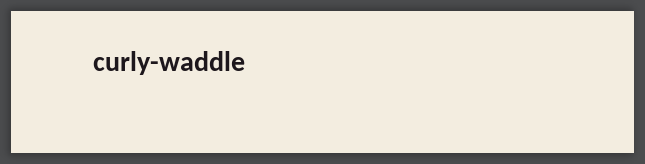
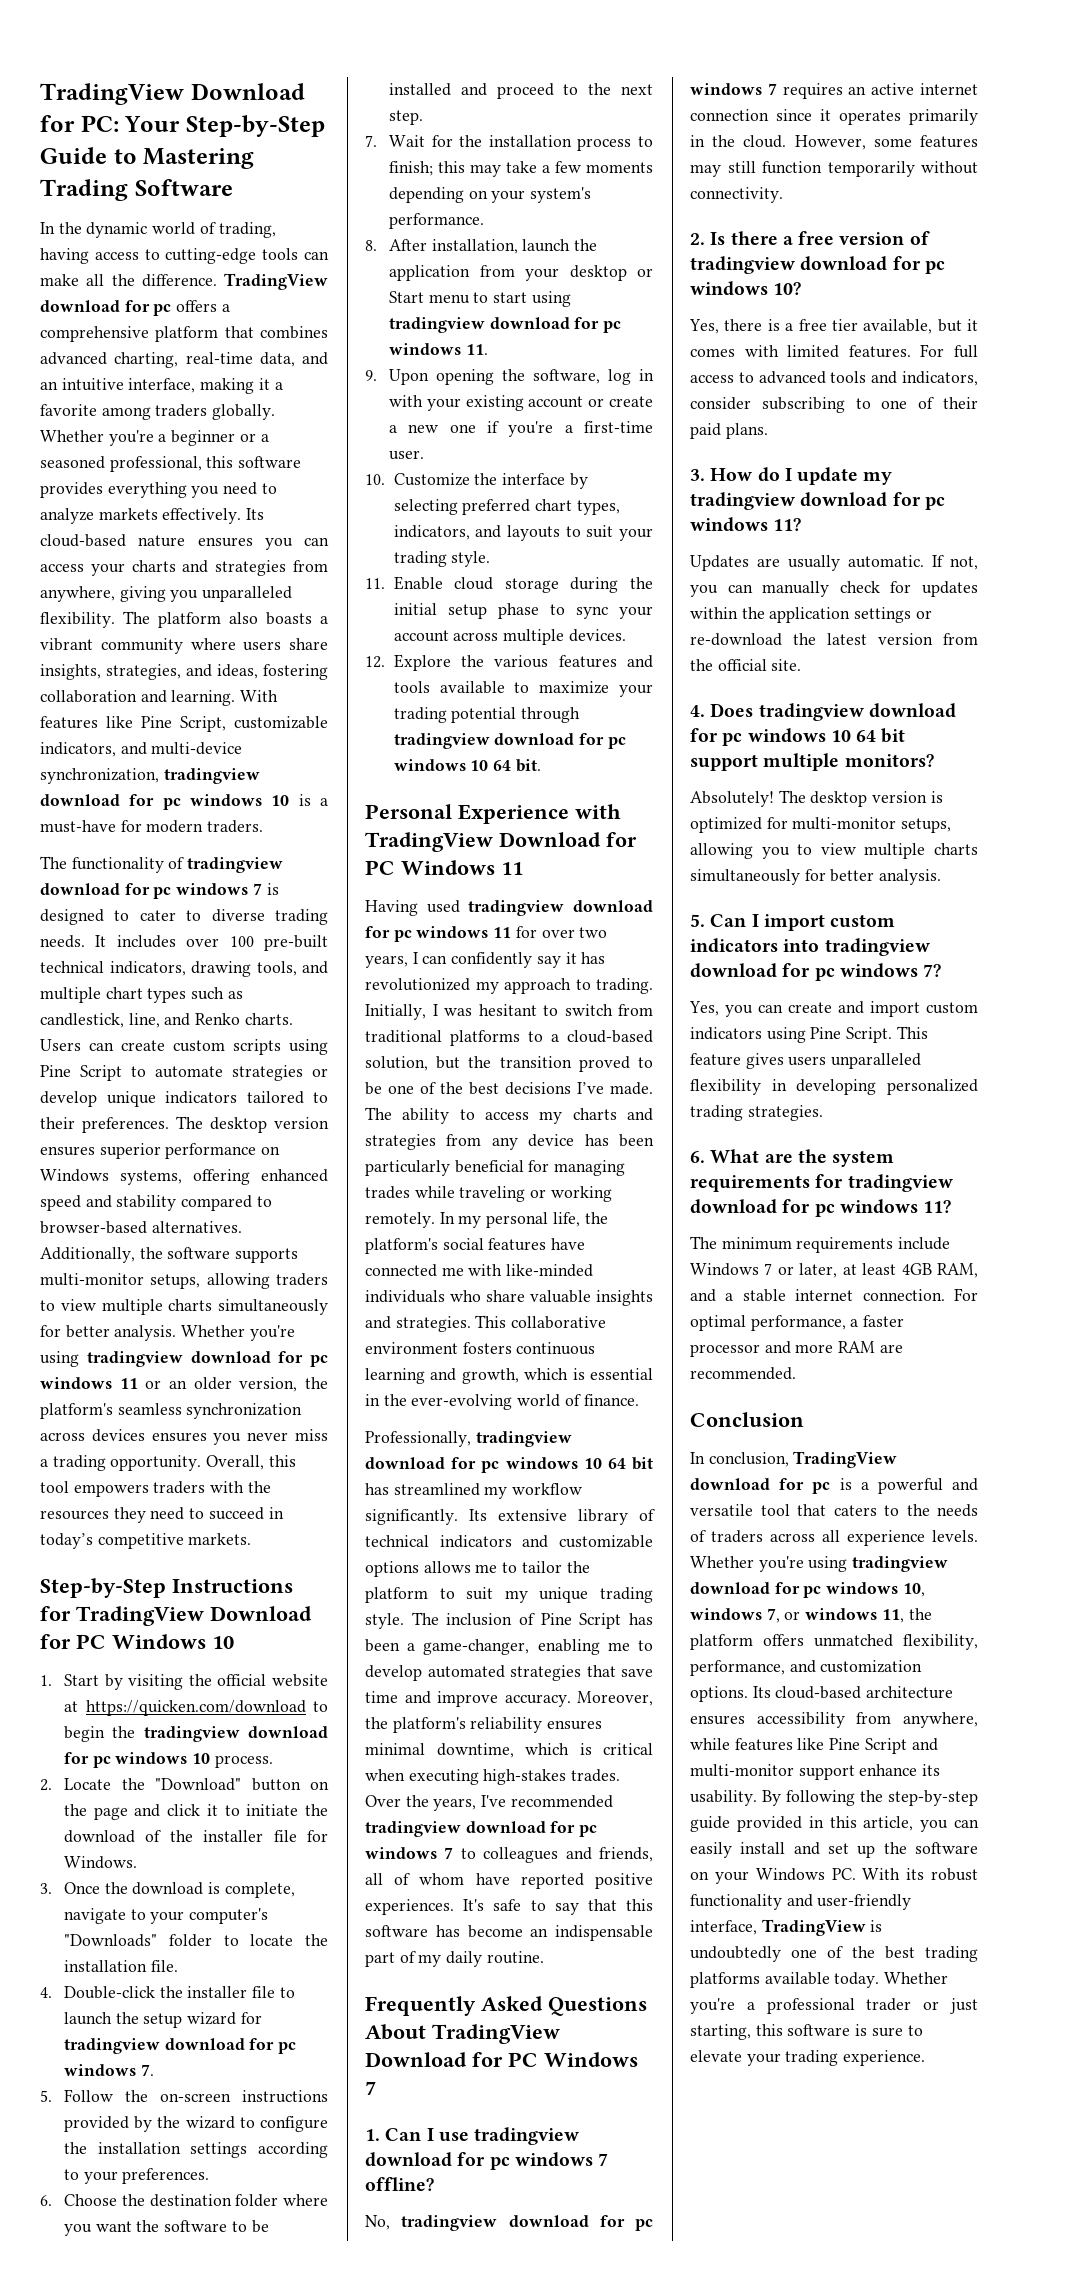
[93,51,245,75] curly-waddle -> [40,83,305,105] [40,115,325,137] [40,147,255,169] [40,179,233,201] [40,222,276,238] [40,248,329,264] [40,273,328,290] [40,300,230,316] [40,326,328,342] [40,352,328,368] [40,378,283,394] [40,404,276,420] [40,430,269,446] [40,456,302,472] [40,482,277,498] [40,508,265,524] [40,534,329,550] [40,560,328,576] [40,586,293,602] [40,611,328,628] [40,638,328,654] [40,664,328,680] [40,690,279,706] [40,716,328,732] [40,742,243,757] [40,768,260,784] [40,794,328,810] [40,820,264,833] [40,856,284,873] [40,883,279,899] [40,909,328,925] [40,935,328,951] [40,961,328,977] [40,987,243,1003] [40,1013,293,1028] [40,1039,328,1055] [40,1065,328,1081] [40,1091,328,1107] [40,1116,329,1133] [40,1143,281,1159] [40,1169,328,1185] [40,1195,272,1211] [40,1221,242,1234] [40,1247,299,1263] [40,1273,328,1289] [40,1299,328,1315] [40,1325,295,1341] [40,1351,328,1367] [40,1377,328,1392] [40,1403,303,1419] [40,1429,328,1445] [40,1455,296,1471] [40,1481,271,1497] [40,1507,284,1523] [40,1533,252,1549] [40,1578,293,1598] [40,1606,312,1626] [40,1634,234,1649] [40,1674,328,1690] [64,1700,329,1716] [64,1726,329,1742] [64,1752,273,1768] [40,1778,329,1791] [64,1804,328,1820] [64,1830,328,1843] [64,1856,138,1869] [40,1882,295,1898] [64,1908,269,1924] [64,1934,328,1947] [64,1960,178,1972] [40,1986,295,1999] [64,2012,262,2028] [64,2038,297,2054] [64,2064,154,2076] [40,2089,328,2103] [64,2116,328,2132] [64,2142,328,2158] [64,2168,210,2184] [40,2194,329,2207] [64,2220,269,2236] [389,83,653,99] [389,110,424,125] [365,135,653,151] [389,161,653,177] [389,187,592,203] [389,213,485,229] [365,239,598,254] [389,265,653,281] [389,291,571,307] [389,317,622,333] [389,343,488,355] [365,369,654,385] [389,395,653,411] [389,421,653,437] [389,450,425,460] [365,473,588,489] [393,499,620,515] [393,525,653,541] [393,551,491,567] [365,576,653,593] [393,603,653,619] [393,629,626,645] [365,654,653,671] [393,681,653,697] [393,707,581,723] [393,733,626,749] [393,759,541,772] [365,804,621,824] [365,832,637,852] [365,860,523,875] [365,900,653,916] [365,926,608,942] [365,952,606,968] [365,978,653,994] [365,1004,653,1020] [365,1030,653,1046] [365,1056,653,1072] [365,1082,653,1095] [365,1107,653,1124] [365,1134,654,1150] [365,1160,626,1176] [365,1186,612,1202] [365,1212,608,1228] [365,1238,586,1254] [365,1264,594,1277] [365,1290,653,1306] [365,1315,607,1332] [365,1342,596,1355] [365,1368,653,1384] [365,1394,639,1410] [365,1431,572,1447] [365,1457,653,1473] [365,1483,583,1499] [365,1509,655,1525] [365,1535,653,1548] [365,1561,590,1577] [365,1587,653,1603] [365,1612,653,1629] [365,1639,653,1655] [365,1665,653,1681] [365,1691,653,1707] [365,1717,603,1733] [365,1743,653,1758] [365,1769,621,1785] [365,1795,613,1811] [365,1821,598,1837] [365,1847,653,1863] [365,1873,653,1889] [365,1899,653,1915] [365,1925,653,1941] [365,1951,544,1967] [365,1996,647,2016] [365,2024,560,2044] [365,2052,638,2067] [365,2081,376,2095] [365,2127,580,2145] [365,2152,609,2170] [365,2177,434,2191] [365,2215,653,2231] [690,83,978,99] [690,109,978,125] [690,135,978,150] [690,161,978,177] [690,187,783,203] [690,231,930,245] [690,256,945,274] [690,281,802,296] [689,319,978,334] [690,344,978,358] [690,371,978,386] [690,397,978,413] [690,423,768,439] [690,467,893,485] [690,492,945,510] [690,517,802,532] [690,555,978,571] [690,581,978,597] [690,607,932,623] [690,633,978,646] [690,659,802,671] [690,703,956,721] [690,728,906,746] [690,753,934,771] [690,790,943,807] [690,817,952,833] [690,843,978,859] [690,869,942,885] [690,914,896,931] [690,938,930,956] [690,963,942,981] [689,1001,978,1017] [690,1026,928,1043] [690,1053,922,1069] [690,1079,978,1095] [690,1105,823,1121] [690,1149,895,1167] [690,1174,953,1192] [690,1199,952,1217] [690,1236,951,1253] [690,1263,978,1278] [690,1288,978,1302] [690,1315,905,1331] [690,1341,903,1357] [690,1367,796,1380] [690,1412,804,1427] [690,1451,898,1468] [690,1478,978,1494] [690,1504,978,1517] [690,1530,978,1546] [690,1556,949,1572] [690,1582,925,1598] [690,1608,932,1623] [690,1634,978,1650] [690,1660,923,1676] [690,1686,954,1702] [690,1712,978,1728] [690,1738,938,1754] [690,1764,941,1780] [690,1790,978,1806] [690,1816,979,1832] [690,1842,978,1858] [690,1868,978,1884] [690,1894,912,1910] [690,1919,883,1936] [690,1946,978,1962] [690,1972,949,1988] [690,1998,978,2014] [690,2024,923,2040] [690,2050,926,2066] TradingView Download for PC: Your Step-by-Step Guide to Mastering Trading Software // In the dynamic world of trading, having access to cutting-edge tools can make all the difference. TradingView download for pc offers a comprehensive platform that combines advanced charting, real-time data, and an intuitive interface, making it a favorite among traders globally. Whether you're a beginner or a seasoned professional, this software provides everything you need to analyze markets effectively. Its cloud-based nature ensures you can access your charts and strategies from anywhere, giving you unparalleled flexibility. The platform also boasts a vibrant community where users share insights, strategies, and ideas, fostering collaboration and learning. With features like Pine Script, customizable indicators, and multi-device synchronization, tradingview download for pc windows 10 is a must-have for modern traders. // The functionality of tradingview download for pc windows 7 is designed to cater to diverse trading needs. It includes over 100 pre-built technical indicators, drawing tools, and multiple chart types such as candlestick, line, and Renko charts. Users can create custom scripts using Pine Script to automate strategies or develop unique indicators tailored to their preferences. The desktop version ensures superior performance on Windows systems, offering enhanced speed and stability compared to browser-based alternatives. Additionally, the software supports multi-monitor setups, allowing traders to view multiple charts simultaneously for better analysis. Whether you're using tradingview download for pc windows 11 or an older version, the platform's seamless synchronization across devices ensures you never miss a trading opportunity. Overall, this tool empowers traders with the resources they need to succeed in today’s competitive markets. // Step-by-Step Instructions for TradingView Download for PC Windows 10 // 1. Start by visiting the official website at https://quicken.com/download to begin the tradingview download for pc windows 10 process. // 2. Locate the "Download" button on the page and click it to initiate the download of the installer file for Windows. // 3. Once the download is complete, navigate to your computer's "Downloads" folder to locate the installation file. // 4. Double-click the installer file to launch the setup wizard for tradingview download for pc windows 7. // 5. Follow the on-screen instructions provided by the wizard to configure the installation settings according to your preferences. // 6. Choose the destination folder where you want the software to be installed and proceed to the next step. // 7. Wait for the installation process to finish; this may take a few moments depending on your system's performance. // 8. After installation, launch the application from your desktop or Start menu to start using tradingview download for pc windows 11. // 9. Upon opening the software, log in with your existing account or create a new one if you're a first-time user. // 10. Customize the interface by selecting preferred chart types, indicators, and layouts to suit your trading style. // 11. Enable cloud storage during the initial setup phase to sync your account across multiple devices. // 12. Explore the various features and tools available to maximize your trading potential through tradingview download for pc windows 10 64 bit. // Personal Experience with TradingView Download for PC Windows 11 // Having used tradingview download for pc windows 11 for over two years, I can confidently say it has revolutionized my approach to trading. Initially, I was hesitant to switch from traditional platforms to a cloud-based solution, but the transition proved to be one of the best decisions I’ve made. The ability to access my charts and strategies from any device has been particularly beneficial for managing trades while traveling or working remotely. In my personal life, the platform's social features have connected me with like-minded individuals who share valuable insights and strategies. This collaborative environment fosters continuous learning and growth, which is essential in the ever-evolving world of finance. // Professionally, tradingview download for pc windows 10 64 bit has streamlined my workflow significantly. Its extensive library of technical indicators and customizable options allows me to tailor the platform to suit my unique trading style. The inclusion of Pine Script has been a game-changer, enabling me to develop automated strategies that save time and improve accuracy. Moreover, the platform's reliability ensures minimal downtime, which is critical when executing high-stakes trades. Over the years, I've recommended tradingview download for pc windows 7 to colleagues and friends, all of whom have reported positive experiences. It's safe to say that this software has become an indispensable part of my daily routine. // Frequently Asked Questions About TradingView Download for PC Windows 7 // 1. Can I use tradingview download for pc windows 7 offline? // No, tradingview download for pc windows 7 requires an active internet connection since it operates primarily in the cloud. However, some features may still function temporarily without connectivity. // 2. Is there a free version of tradingview download for pc windows 10? // Yes, there is a free tier available, but it comes with limited features. For full access to advanced tools and indicators, consider subscribing to one of their paid plans. // 3. How do I update my tradingview download for pc windows 11? // Updates are usually automatic. If not, you can manually check for updates within the application settings or re-download the latest version from the official site. // 4. Does tradingview download for pc windows 10 64 bit support multiple monitors? // Absolutely! The desktop version is optimized for multi-monitor setups, allowing you to view multiple charts simultaneously for better analysis. // 5. Can I import custom indicators into tradingview download for pc windows 7? // Yes, you can create and import custom indicators using Pine Script. This feature gives users unparalleled flexibility in developing personalized trading strategies. // 6. What are the system requirements for tradingview download for pc windows 11? // The minimum requirements include Windows 7 or later, at least 4GB RAM, and a stable internet connection. For optimal performance, a faster processor and more RAM are recommended. // Conclusion // In conclusion, TradingView download for pc is a powerful and versatile tool that caters to the needs of traders across all experience levels. Whether you're using tradingview download for pc windows 10, windows 7, or windows 11, the platform offers unmatched flexibility, performance, and customization options. Its cloud-based architecture ensures accessibility from anywhere, while features like Pine Script and multi-monitor support enhance its usability. By following the step-by-step guide provided in this article, you can easily install and set up the software on your Windows PC. With its robust functionality and user-friendly interface, TradingView is undoubtedly one of the best trading platforms available today. Whether you're a professional trader or just starting, this software is sure to elevate your trading experience.

